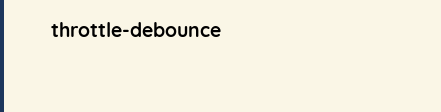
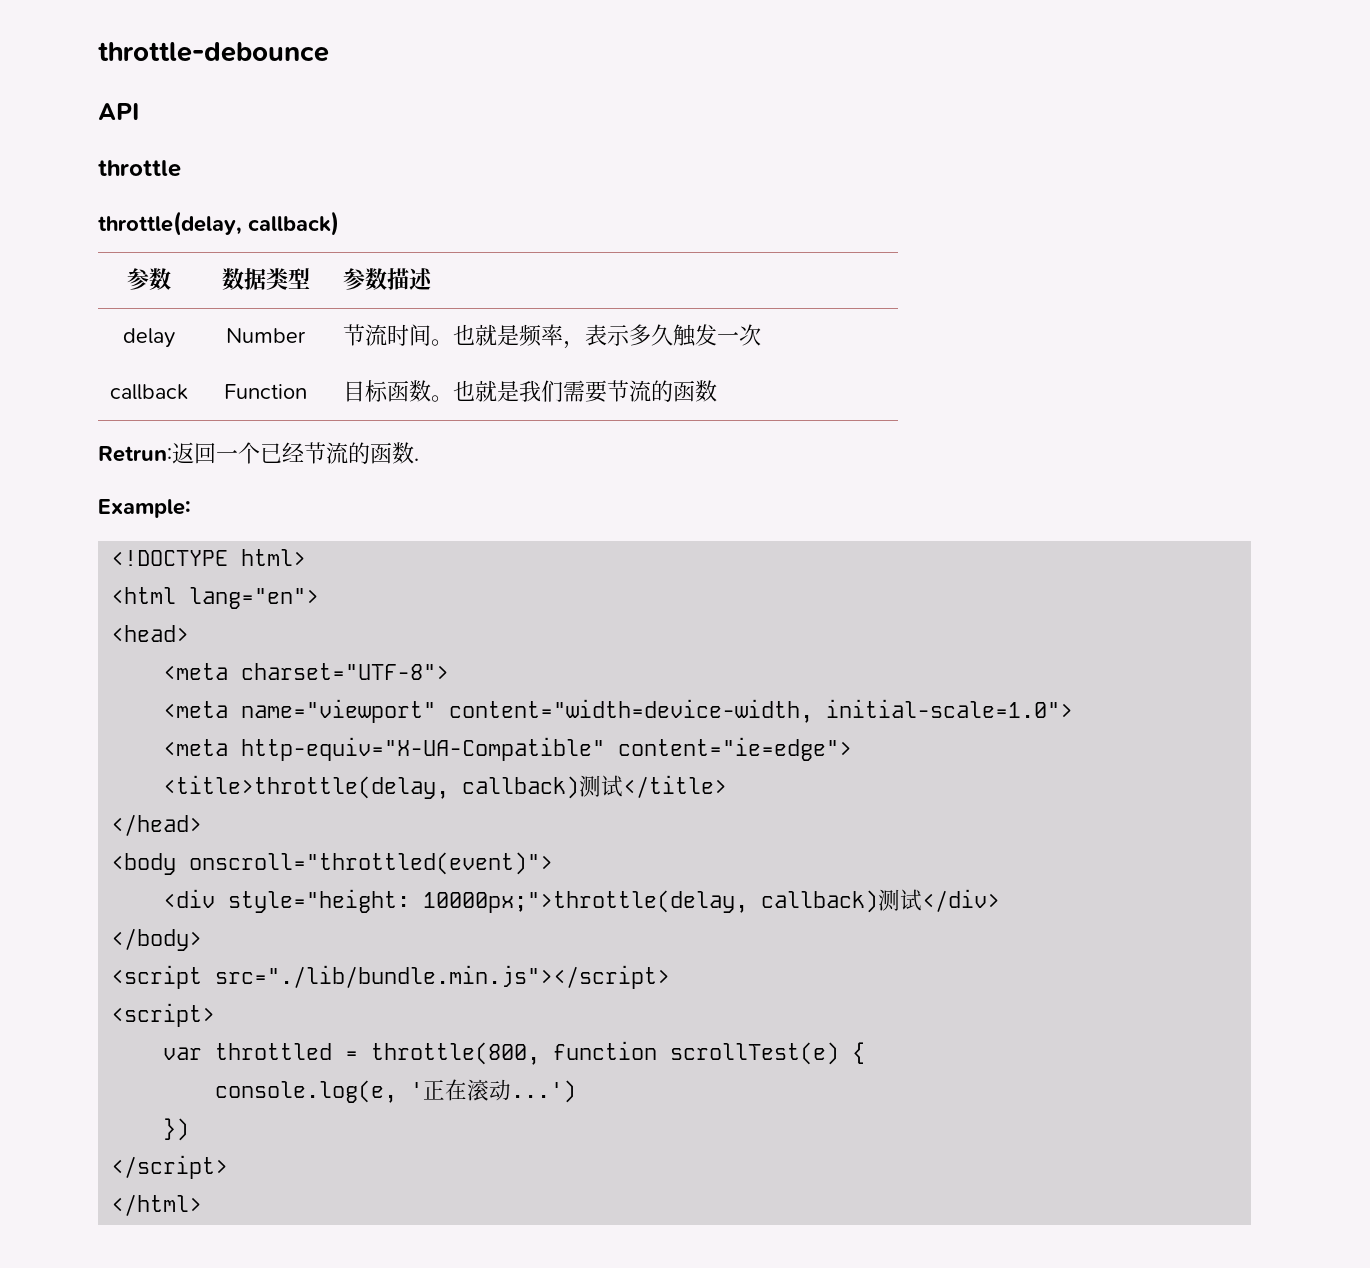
(221, 29) none -> [98,103,139,120] [98,160,181,177] [98,211,339,236] [126,268,171,290] [221,268,310,290] [342,268,433,290] [122,328,175,348] [226,328,306,343] [342,324,761,349] [109,384,188,400] [224,384,307,399] [342,380,717,403] [98,442,419,464] [98,499,191,518] [111,549,307,566] [111,587,320,609] [111,625,190,642] [163,663,450,680] [163,699,1074,723] [163,737,853,761] [163,775,728,799] [111,814,203,836] [111,852,554,875] [163,889,1001,913] [111,928,203,951] [111,965,671,989] [111,1003,216,1027] [163,1041,866,1065] [215,1079,577,1103] [163,1118,190,1141] [111,1155,229,1179] [111,1194,203,1216] // API // throttle // throttle(delay, callback) // 参数 | 数据类型 | 参数描述 // delay | Number | 节流时间。也就是频率，表示多久触发一次 // callback | Function | 目标函数。也就是我们需要节流的函数 // Retrun:返回一个已经节流的函数. // Example: // <!DOCTYPE html> // <html lang="en"> // <head> // <meta charset="UTF-8"> // <meta name="viewport" content="width=device-width, initial-scale=1.0"> // <meta http-equiv="X-UA-Compatible" content="ie=edge"> // <title>throttle(delay, callback)测试</title> // </head> // <body onscroll="throttled(event)"> // <div style="height: 10000px;">throttle(delay, callback)测试</div> // </body> // <script src="./lib/bundle.min.js"></script> // <script> // var throttled = throttle(800, function scrollTest(e) { // console.log(e, '正在滚动...') // }) // </script> // </html>

